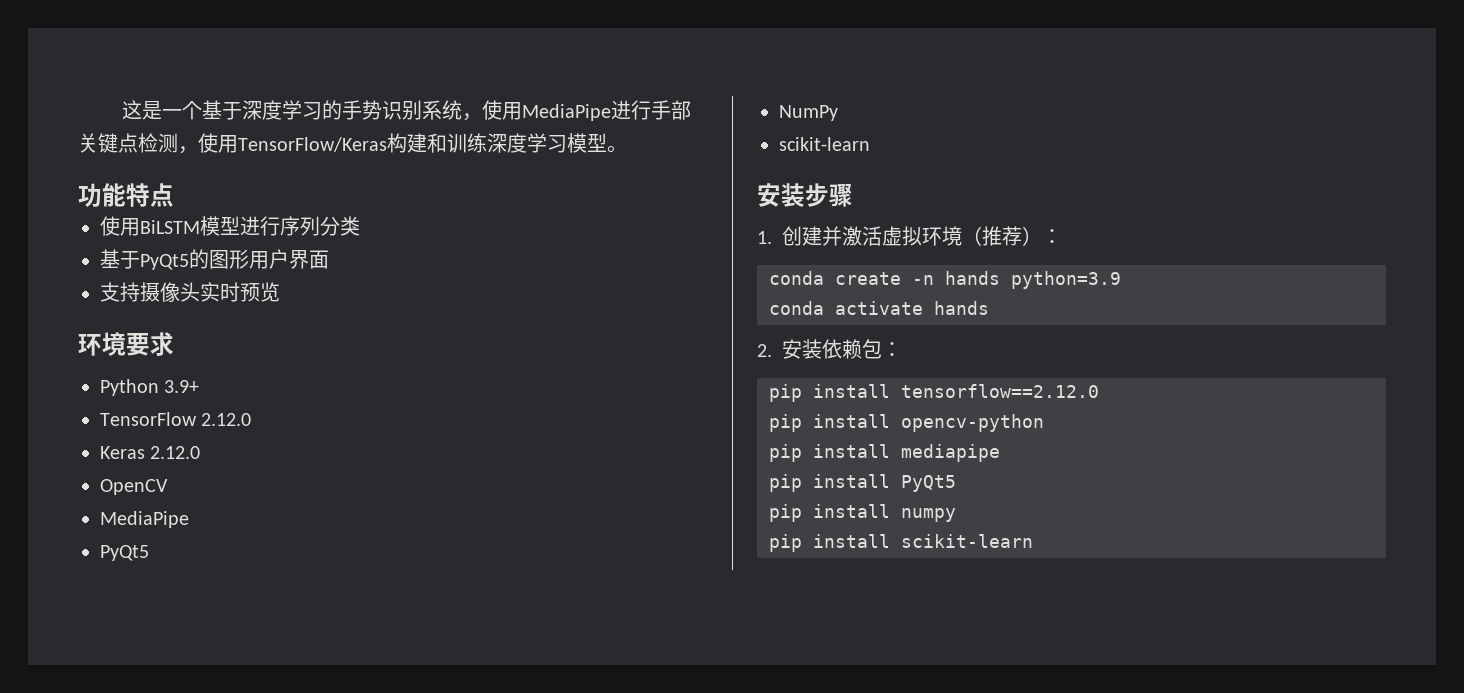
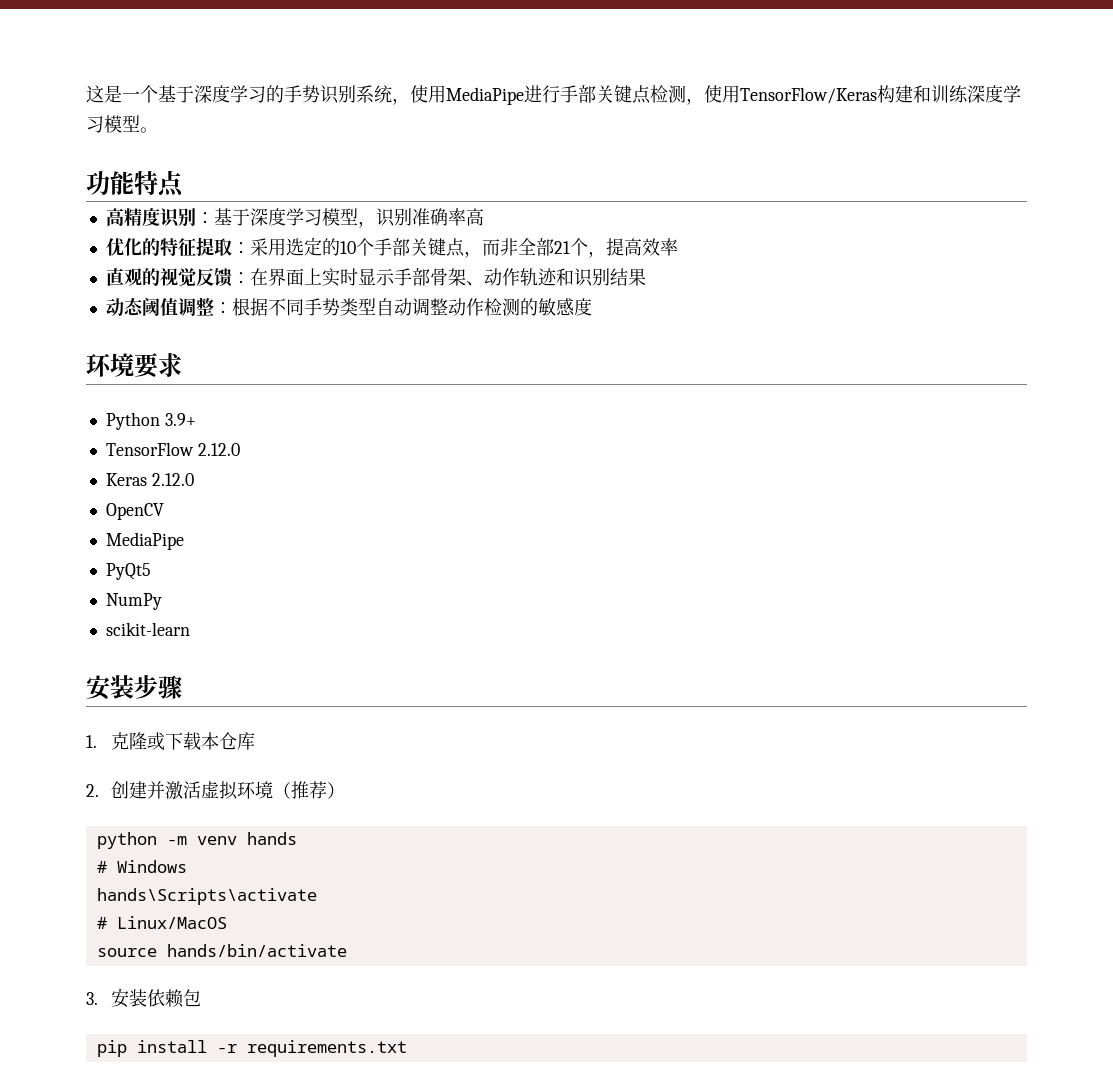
[100,216,360,236] [100,249,329,270] [100,282,280,302] 使用BiLSTM模型进行序列分类 // 基于PyQt5的图形用户界面 // 支持摄像头实时预览 -> [105,208,484,228] [105,237,678,258] [105,267,646,287] [105,297,592,316] 高精度识别：基于深度学习模型，识别准确率高 // 优化的特征提取：采用选定的10个手部关键点，而非全部21个，提高效率 // 直观的视觉反馈：在界面上实时显示手部骨架、动作轨迹和识别结果 // 动态阈值调整：根据不同手势类型自动调整动作检测的敏感度
(772, 237) none -> [110,732,255,750] [86,784,99,797] 克隆或下载本仓库 // 2.
[1042,229,1062,244] [769,271,1121,289] [769,301,989,315] [757,344,772,357] ： // conda create -n hands python=3.9 // conda activate hands // 2. -> [96,832,297,849] [96,860,187,873] [96,888,317,905] [96,916,227,929] [96,944,347,957] [86,992,98,1005] // python -m venv hands // # Windows // hands\Scripts\activate // # Linux/MacOS // source hands/bin/activate // 3.
[882,342,902,357] [769,384,1099,402] [769,414,1044,432] [769,444,1000,462] [769,474,956,492] [769,504,956,522] [769,534,1033,552] ： // pip install tensorflow==2.12.0 // pip install opencv-python // pip install mediapipe // pip install PyQt5 // pip install numpy // pip install scikit-learn -> [96,1040,407,1057] // pip install -r requirements.txt

